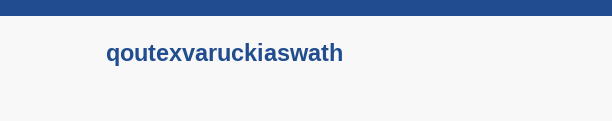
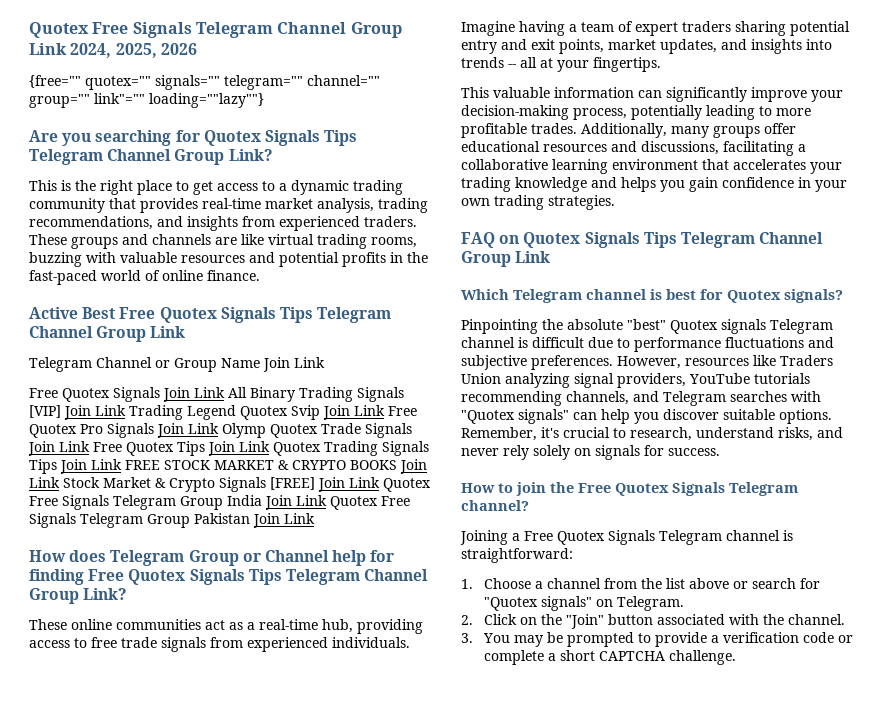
[106,43,343,66] qoutexvaruckiaswath -> [29,22,402,38] [29,43,197,58] [29,75,380,90] [29,93,264,108] [29,130,358,146] [29,149,273,165] [29,180,403,195] [29,198,428,213] [29,216,417,231] [29,234,417,249] [29,252,428,267] [29,270,260,285] [29,307,392,323] [29,326,186,342] [29,357,325,372] [29,387,404,402] [29,405,417,420] [29,423,412,438] [28,441,429,456] [29,459,427,474] [29,477,431,492] [29,495,410,510] [29,513,315,528] [29,550,395,566] [29,569,429,585] [29,588,128,604] [29,619,423,634] [29,637,410,652] [461,21,850,36] [461,39,832,54] [461,57,661,72] [461,87,843,102] [461,105,811,120] [461,123,796,138] [461,141,806,156] [461,159,842,174] [461,177,847,192] [461,195,615,210] [461,232,824,248] [461,251,551,267] [461,289,843,303] [461,319,833,334] [461,337,834,352] [461,355,833,370] [461,373,810,388] [461,391,821,406] [461,409,832,424] [461,427,843,441] [461,445,720,460] [461,482,798,496] [461,500,529,511] [460,530,793,545] [461,548,573,563] [461,578,821,589] [484,596,685,611] [461,614,846,629] [461,632,854,647] [484,650,737,665] Quotex Free Signals Telegram Channel Group Link 2024, 2025, 2026 // {free="" quotex="" signals="" telegram="" channel="" group="" link"="" loading=""lazy""} // Are you searching for Quotex Signals Tips Telegram Channel Group Link? // This is the right place to get access to a dynamic trading community that provides real-time market analysis, trading recommendations, and insights from experienced traders. These groups and channels are like virtual trading rooms, buzzing with valuable resources and potential profits in the fast-paced world of online finance. // Active Best Free Quotex Signals Tips Telegram Channel Group Link // Telegram Channel or Group Name Join Link // Free Quotex Signals Join Link All Binary Trading Signals [VIP] Join Link Trading Legend Quotex Svip Join Link Free Quotex Pro Signals Join Link Olymp Quotex Trade Signals Join Link Free Quotex Tips Join Link Quotex Trading Signals Tips Join Link FREE STOCK MARKET & CRYPTO BOOKS Join Link Stock Market & Crypto Signals [FREE] Join Link Quotex Free Signals Telegram Group India Join Link Quotex Free Signals Telegram Group Pakistan Join Link // How does Telegram Group or Channel help for finding Free Quotex Signals Tips Telegram Channel Group Link? // These online communities act as a real-time hub, providing access to free trade signals from experienced individuals. Imagine having a team of expert traders sharing potential entry and exit points, market updates, and insights into trends -- all at your fingertips. // This valuable information can significantly improve your decision-making process, potentially leading to more profitable trades. Additionally, many groups offer educational resources and discussions, facilitating a collaborative learning environment that accelerates your trading knowledge and helps you gain confidence in your own trading strategies. // FAQ on Quotex Signals Tips Telegram Channel Group Link // Which Telegram channel is best for Quotex signals? // Pinpointing the absolute "best" Quotex signals Telegram channel is difficult due to performance fluctuations and subjective preferences. However, resources like Traders Union analyzing signal providers, YouTube tutorials recommending channels, and Telegram searches with "Quotex signals" can help you discover suitable options. Remember, it's crucial to research, understand risks, and never rely solely on signals for success. // How to join the Free Quotex Signals Telegram channel? // Joining a Free Quotex Signals Telegram channel is straightforward: // 1. Choose a channel from the list above or search for "Quotex signals" on Telegram. // 2. Click on the "Join" button associated with the channel. // 3. You may be prompted to provide a verification code or complete a short CAPTCHA challenge.

